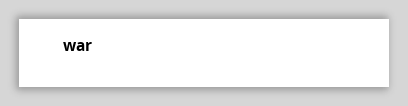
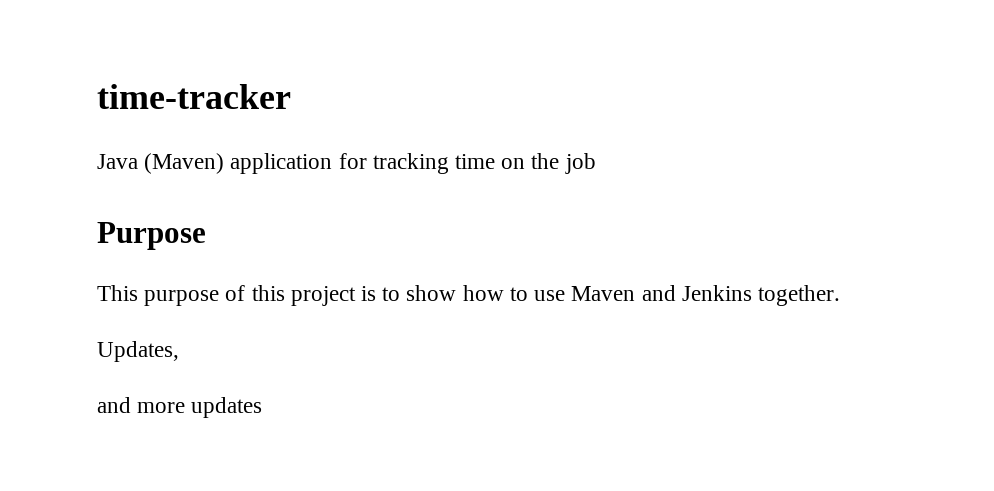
[63,42,92,51] war -> [97,84,291,109] [97,153,596,174] [97,222,206,250] [97,285,840,306] [97,341,179,362] [97,397,263,418] time-tracker // Java (Maven) application for tracking time on the job // Purpose // This purpose of this project is to show how to use Maven and Jenkins together. // Updates, // and more updates

